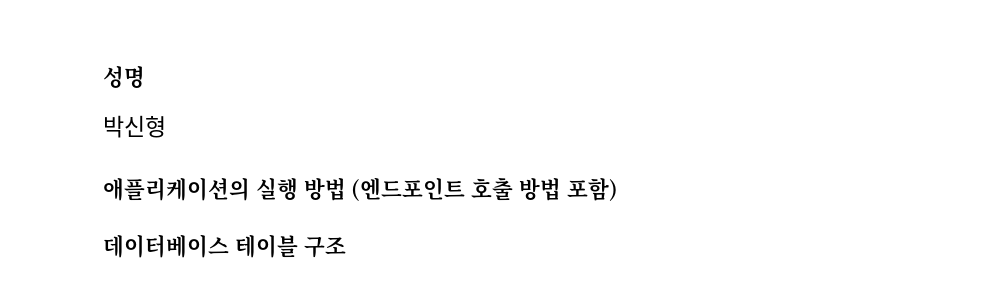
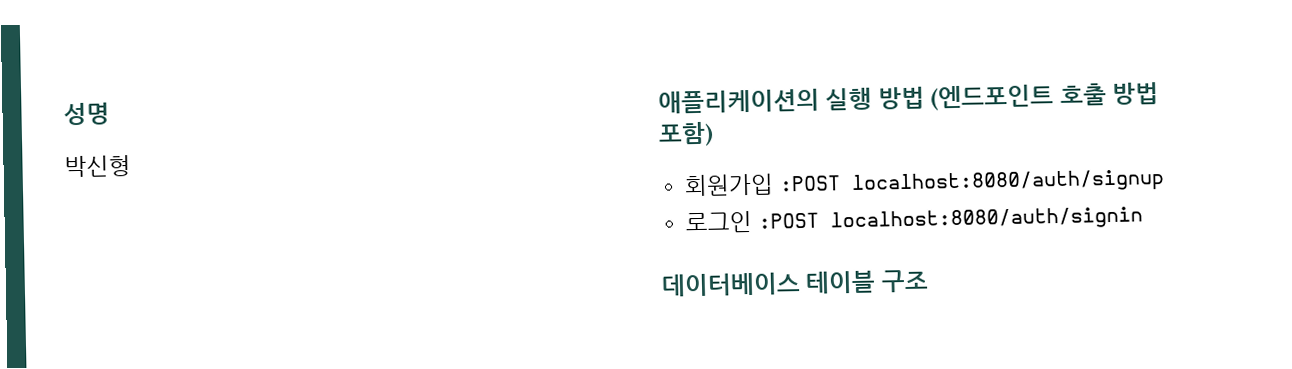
(618, 190) none -> [684,168,1165,197] [685,206,1143,234] // 회원가입 :POST localhost:8080/auth/signup // 로그인 :POST localhost:8080/auth/signin

